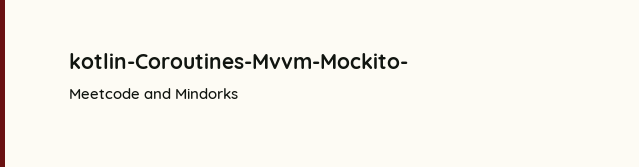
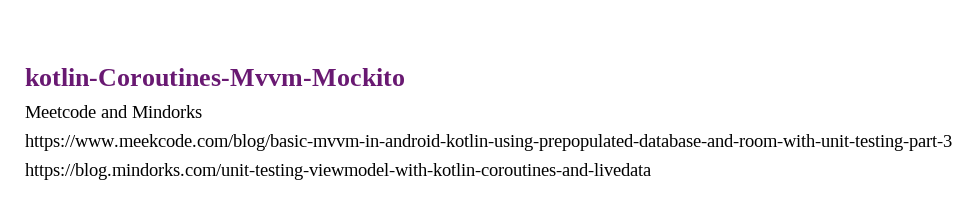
[69,53,408,69] kotlin-Coroutines-Mvvm-Mockito- -> [25,68,405,86] kotlin-Coroutines-Mvvm-Mockito
(239, 93) none -> [25,134,952,151] [25,163,651,180] // https://www.meekcode.com/blog/basic-mvvm-in-android-kotlin-using-prepopulated-database-and-room-with-unit-testing-part-3 // https://blog.mindorks.com/unit-testing-viewmodel-with-kotlin-coroutines-and-livedata

